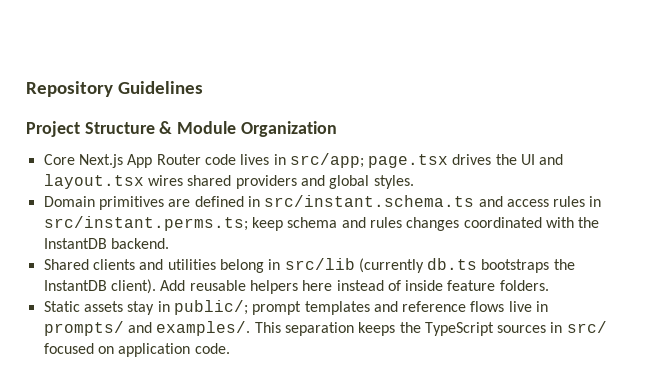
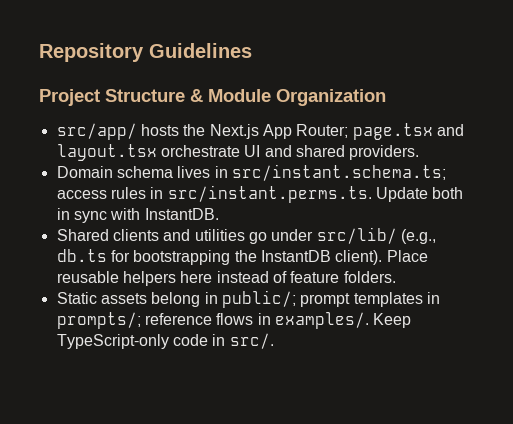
[43,153,564,168] [43,174,414,189] [43,195,602,210] [43,216,600,231] [43,238,169,249] [43,258,550,273] Core Next.js App Router code lives in src/app; page.tsx drives the UI and layout.tsx wires shared providers and global styles. // Domain primitives are defined in src/instant.schema.ts and access rules in src/instant.perms.ts; keep schema and rules changes coordinated with the InstantDB backend. // Shared clients and utilities belong in src/lib (currently db.ts bootstraps -> [56,123,464,140] [56,144,420,161] [56,164,446,181] [56,185,464,203] [56,208,219,223] [56,227,436,244] [56,249,231,265] src/app/ hosts the Next.js App Router; page.tsx and layout.tsx orchestrate UI and shared providers. // Domain schema lives in src/instant.schema.ts; access rules in src/instant.perms.ts. Update both in sync with InstantDB. // Shared clients and utilities go under src/lib/ (e.g., db.ts for bootstrapping
[160,280,186,291] Add -> [386,250,428,262] Place
[405,280,444,291] inside -> (287, 277) none
[127,301,155,315] stay -> [151,292,201,307] belong
[373,301,549,312] [43,321,607,336] [43,343,230,357] and reference flows live in prompts/ and examples/. This separation keeps the TypeScript sources in src/ focused on application code. -> [426,292,440,304] [56,312,412,329] [56,333,274,349] in prompts/; reference flows in examples/. Keep TypeScript-only code in src/.

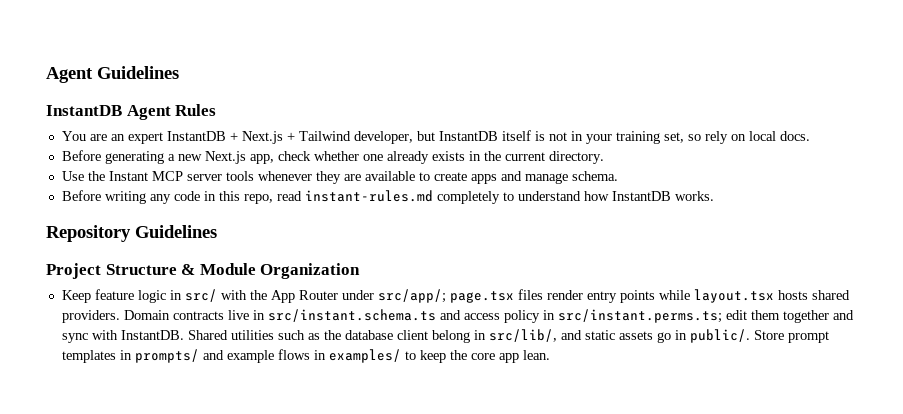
(39, 52) none -> [46,66,179,83] [46,104,217,120] [61,130,810,144] [61,150,604,164] [61,171,618,184] [61,190,714,204] Agent Guidelines // InstantDB Agent Rules // You are an expert InstantDB + Next.js + Tailwind developer, but InstantDB itself is not in your training set, so rely on local docs. // Before generating a new Next.js app, check whether one already exists in the current directory. // Use the Instant MCP server tools whenever they are available to create apps and manage schema. // Before writing any code in this repo, read instant-rules.md completely to understand how InstantDB works. //
[56,123,464,140] [56,144,420,161] [56,164,446,181] [56,185,464,203] [56,208,219,223] [56,227,436,244] [56,249,428,265] [56,271,396,286] [56,290,440,308] [56,312,412,329] [56,333,274,349] src/app/ hosts the Next.js App Router; page.tsx and layout.tsx orchestrate UI and shared providers. // Domain schema lives in src/instant.schema.ts; access rules in src/instant.perms.ts. Update both in sync with InstantDB. // Shared clients and utilities go under src/lib/ (e.g., db.ts for bootstrapping the InstantDB client). Place reusable helpers here instead of feature folders. // Static assets belong in public/; prompt templates in prompts/; reference flows in examples/. Keep TypeScript-only code in src/. -> [61,289,850,303] [61,309,854,323] [61,329,829,343] [61,349,550,363] Keep feature logic in src/ with the App Router under src/app/; page.tsx files render entry points while layout.tsx hosts shared providers. Domain contracts live in src/instant.schema.ts and access policy in src/instant.perms.ts; edit them together and sync with InstantDB. Shared utilities such as the database client belong in src/lib/, and static assets go in public/. Store prompt templates in prompts/ and example flows in examples/ to keep the core app lean.

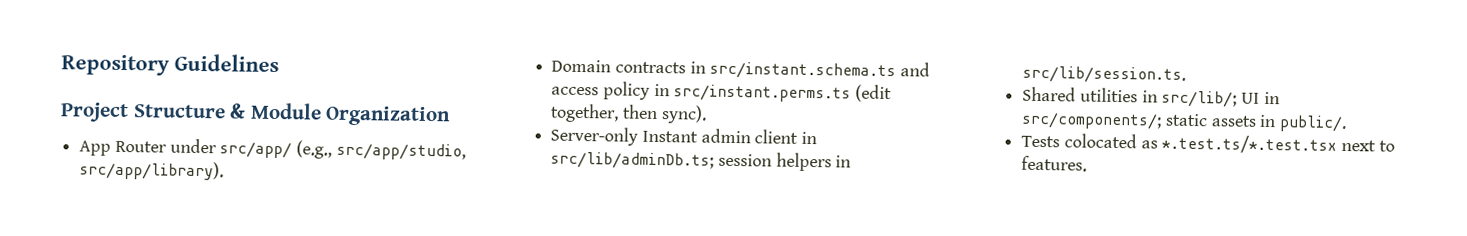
[46,66,179,83] [46,104,217,120] [61,130,810,144] [61,150,604,164] [61,171,618,184] [61,190,714,204] Agent Guidelines // InstantDB Agent Rules // You are an expert InstantDB + Next.js + Tailwind developer, but InstantDB itself is not in your training set, so rely on local docs. // Before generating a new Next.js app, check whether one already exists in the current directory. // Use the Instant MCP server tools whenever they are available to create apps and manage schema. // Before writing any code in this repo, read instant-rules.md completely to understand how InstantDB works. // -> (61, 65) none
[61,289,850,303] [61,310,120,323] Keep feature logic in src/ with the App Router under src/app/; page.tsx files render entry points while layout.tsx hosts shared providers. -> [79,138,466,161] [79,160,225,181] App Router under src/app/ (e.g., src/app/studio, src/app/library). //
[227,310,249,320] live -> (686, 67) none
[557,309,854,323] [61,329,582,343] src/instant.perms.ts; edit them together and sync with InstantDB. Shared utilities such as the database client belong in src/lib/, and -> [673,84,893,103] [550,103,707,124] [550,126,818,146] [550,151,852,172] [1022,65,1187,84] [1022,86,1280,108] [1021,111,1163,130] src/instant.perms.ts (edit together, then sync). // Server-only Instant admin client in src/lib/adminDb.ts; session helpers in src/lib/session.ts. // Shared utilities in src/lib/; UI in src/components/;
[656,332,671,343] go -> (1257, 121) none
[753,330,829,343] [61,349,550,363] Store prompt templates in prompts/ and example flows in examples/ to keep the core app lean. -> [1021,133,1395,154] [1021,155,1088,172] // Tests colocated as *.test.ts/*.test.tsx next to features.

